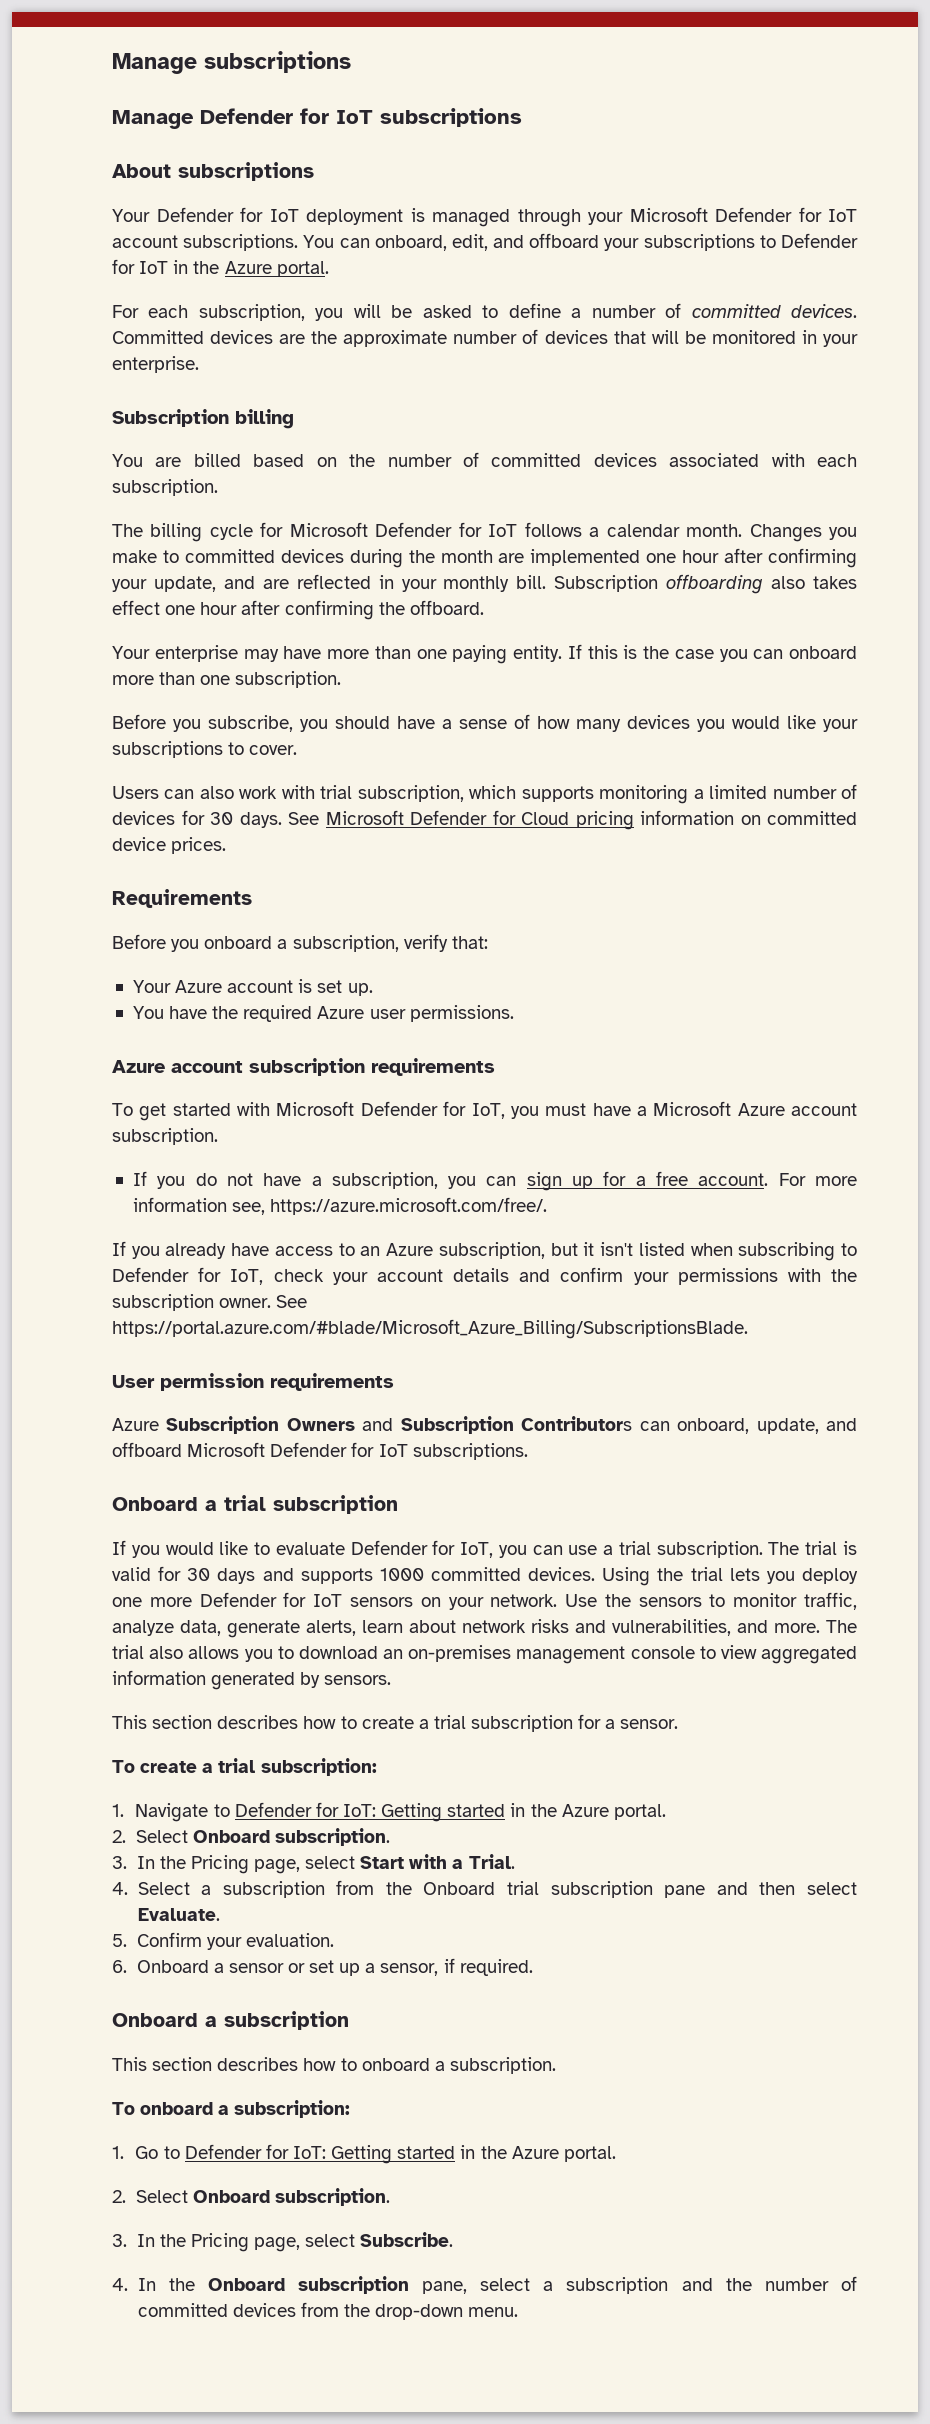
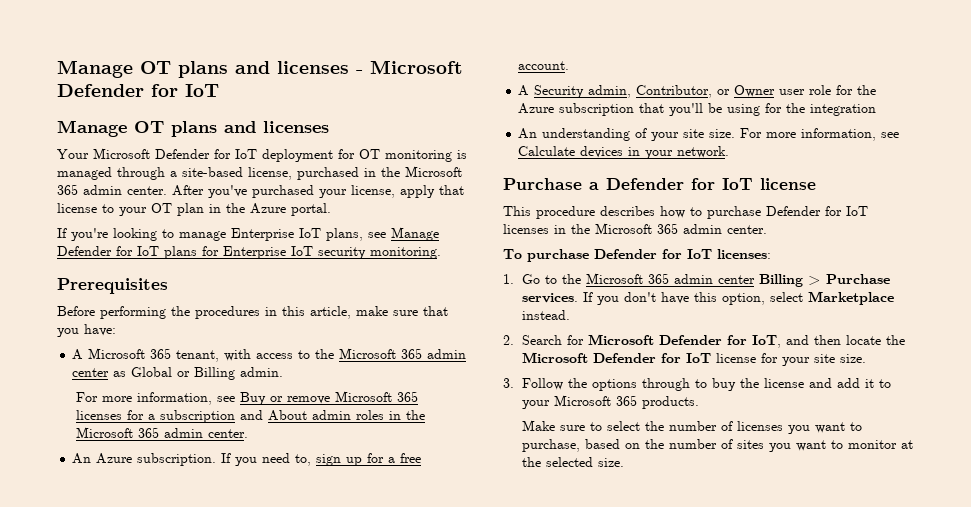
[112,51,351,74] [112,108,522,129] [112,162,314,181] [112,209,150,222] Manage subscriptions // Manage Defender for IoT subscriptions // About subscriptions // Your -> [57,60,463,78] [57,84,219,97] [57,120,329,137] [57,148,150,159] Manage OT plans and licenses - Microsoft Defender for IoT // Manage OT plans and licenses // Your Microsoft
[410,207,857,227] [112,233,859,251] [112,259,329,277] [112,303,857,321] [112,329,859,347] [112,356,199,373] [112,409,294,429] [112,452,857,467] [112,479,218,496] [112,522,857,542] [112,548,857,568] [112,574,857,594] [112,600,484,620] [112,644,857,664] [112,671,342,688] [112,714,858,732] [112,741,298,758] [112,784,857,804] [112,810,857,830] [112,837,227,854] [112,889,252,908] [112,934,488,952] [132,979,373,996] [132,1005,514,1022] [112,1058,495,1076] [112,1101,857,1121] [112,1128,218,1145] [132,1171,517,1189] is managed through your Microsoft Defender for IoT account subscriptions. You can onboard, edit, and offboard your subscriptions to Defender for IoT in the Azure portal. // For each subscription, you will be asked to define a number of committed devices. Committed devices are the approximate number of devices that will be monitored in your enterprise. // Subscription billing // You are billed based on the number of committed devices associated with each subscription. // The billing cycle for Microsoft Defender for IoT follows a calendar month. Changes you make to committed devices during the month are implemented one hour after confirming your update, and are reflected in your monthly bill. Subscription offboarding also takes effect one hour after confirming the offboard. // Your enterprise may have more than one paying entity. If this is the case you can onboard more than one subscription. // Before you subscribe, you should have a sense of how many devices you would like your subscriptions to cover. // Users can also work with trial subscription, which supports monitoring a limited number of devices for 30 days. See Microsoft Defender for Cloud pricing information on committed device prices. // Requirements // Before you onboard a subscription, verify that: // Your Azure account is set up. // You have the required Azure user permissions. // Azure account subscription requirements // To get started with Microsoft Defender for IoT, you must have a Microsoft Azure account subscription. // If you do not have a subscription, you can -> [338,149,467,162] [57,166,462,180] [57,184,464,198] [57,203,331,216] [57,227,439,241] [57,246,441,259] [57,278,168,294] [57,306,448,319] [57,324,116,337] [72,348,467,362] [72,367,284,380] [75,391,418,405] [75,410,425,423] [75,427,248,438] [72,453,312,466] for OT monitoring is managed through a site-based license, purchased in the Microsoft 365 admin center. After you've purchased your license, apply that license to your OT plan in the Azure portal. // If you're looking to manage Enterprise IoT plans, see Manage Defender for IoT plans for Enterprise IoT security monitoring. // Prerequisites // Before performing the procedures in this article, make sure that you have: // A Microsoft 365 tenant, with access to the Microsoft 365 admin center as Global or Billing admin. // For more information, see Buy or remove Microsoft 365 licenses for a subscription and About admin roles in the Microsoft 365 admin center. // An Azure subscription. If you need to,
[778,1173,858,1186] [132,1197,548,1215] [112,1241,858,1261] [112,1267,857,1285] [112,1294,308,1311] [112,1319,748,1339] [112,1373,394,1391] [112,1416,858,1434] [112,1442,528,1460] [112,1495,398,1514] [112,1540,857,1558] [112,1566,858,1586] [112,1592,858,1610] [112,1619,857,1638] [112,1645,857,1664] [112,1670,392,1690] [112,1714,679,1732] [112,1758,377,1776] [112,1802,666,1822] [112,1828,390,1846] [112,1854,515,1874] [112,1880,858,1898] [137,1908,220,1921] [112,1932,334,1950] [112,1958,533,1976] [112,2011,349,2030] [112,2057,556,2074] [112,2100,351,2118] [112,2144,616,2164] [112,2188,390,2206] [112,2232,454,2252] [112,2276,857,2294] [137,2302,519,2320] For more information see, https://azure.microsoft.com/free/. // If you already have access to an Azure subscription, but it isn't listed when subscribing to Defender for IoT, check your account details and confirm your permissions with the subscription owner. See https://portal.azure.com/#blade/Microsoft_Azure_Billing/SubscriptionsBlade. // User permission requirements // Azure Subscription Owners and Subscription Contributors can onboard, update, and offboard Microsoft Defender for IoT subscriptions. // Onboard a trial subscription // If you would like to evaluate Defender for IoT, you can use a trial subscription. The trial is valid for 30 days and supports 1000 committed devices. Using the trial lets you deploy one more Defender for IoT sensors on your network. Use the sensors to monitor traffic, analyze data, generate alerts, learn about network risks and vulnerabilities, and more. The trial also allows you to download an on-premises management console to view aggregated information generated by sensors. // This section describes how to create a trial subscription for a sensor. // To create a trial subscription: // 1. Navigate to Defender for IoT: Getting started in the Azure portal. // 2. Select Onboard subscription. // 3. In the Pricing page, select Start with a Trial. // 4. Select a subscription from the Onboard trial subscription pane and then select Evaluate. // 5. Confirm your evaluation. // 6. Onboard a sensor or set up a sensor, if required. // Onboard a subscription // This section describes how to onboard a subscription. // To onboard a subscription: // 1. Go to Defender for IoT: Getting started in the Azure portal. // 2. Select Onboard subscription. // 3. In the Pricing page, select Subscribe. // 4. In the Onboard subscription pane, select a subscription and the number of committed devices from the drop-down menu. -> [518,85,877,98] [518,103,877,116] [518,128,900,141] [518,146,730,159] [503,178,816,190] [503,206,868,219] [503,223,767,234] [503,249,771,262] [503,273,890,287] [521,291,894,305] [521,310,570,320] [503,334,905,348] [521,352,866,366] [503,378,891,391] [521,395,699,409] [521,420,862,434] [521,439,913,452] [521,457,624,467] // A Security admin, Contributor, or Owner user role for the Azure subscription that you'll be using for the integration // An understanding of your site size. For more information, see Calculate devices in your network. // Purchase a Defender for IoT license // This procedure describes how to purchase Defender for IoT licenses in the Microsoft 365 admin center. // To purchase Defender for IoT licenses: // 1. Go to the Microsoft 365 admin center Billing > Purchase services. If you don't have this option, select Marketplace instead. // 2. Search for Microsoft Defender for IoT, and then locate the Microsoft Defender for IoT license for your site size. // 3. Follow the options through to buy the license and add it to your Microsoft 365 products. // Make sure to select the number of licenses you want to purchase, based on the number of sites you want to monitor at the selected size.

